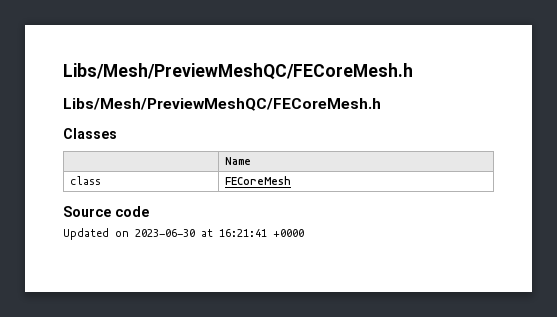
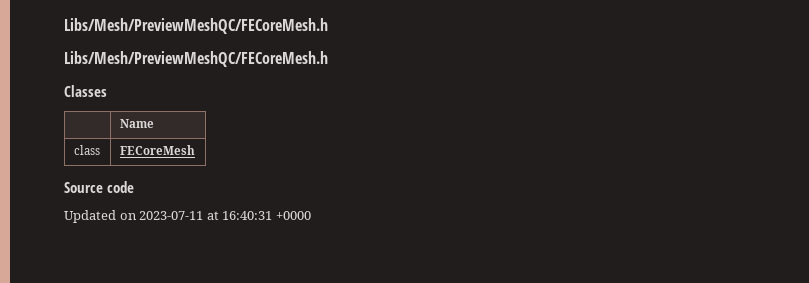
[135,229,267,237] 2023-06-30 at 16:21:41 -> [139,211,273,220] 2023-07-11 at 16:40:31

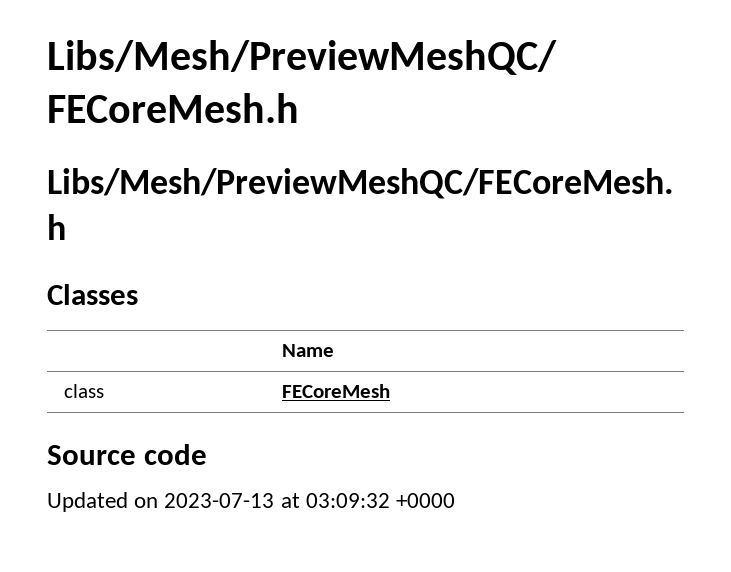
[139,211,273,220] 2023-07-11 at 16:40:31 -> [164,493,390,508] 2023-07-13 at 03:09:32

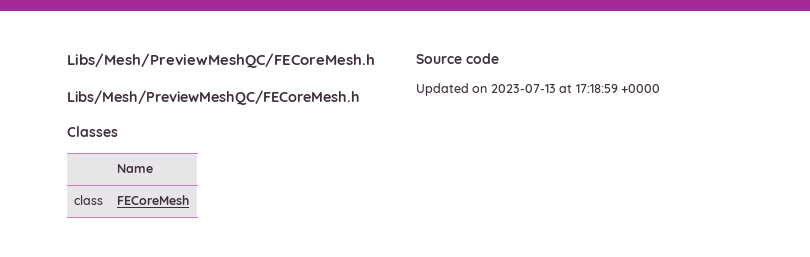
[305,493,390,508] 03:09:32 -> [575,84,618,93] 17:18:59

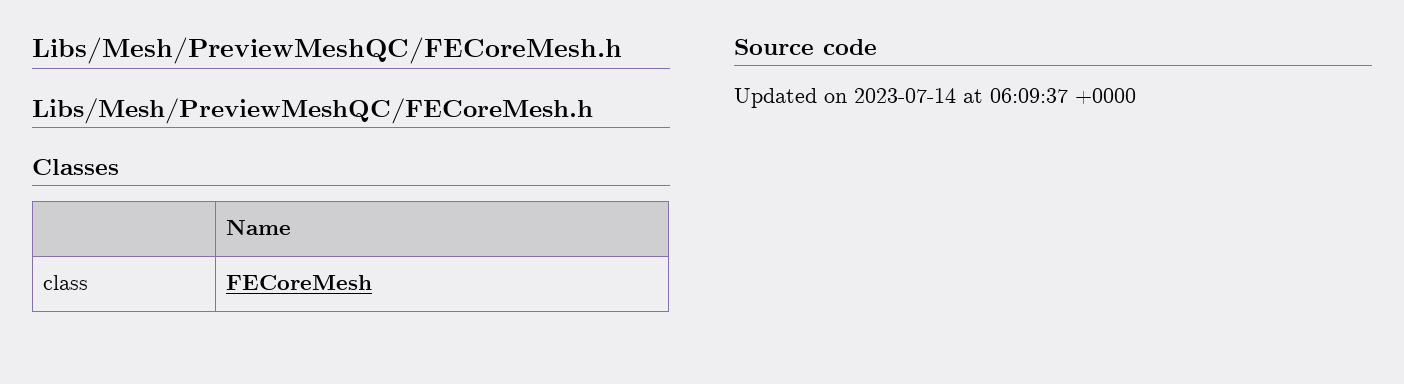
[490,84,618,93] 2023-07-13 at 17:18:59 -> [854,88,1068,103] 2023-07-14 at 06:09:37

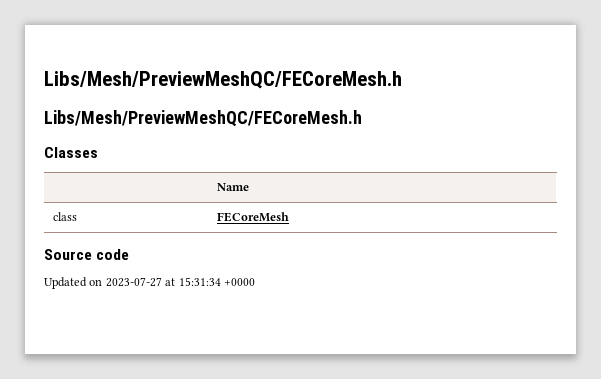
[854,88,1068,103] 2023-07-14 at 06:09:37 -> [105,277,221,287] 2023-07-27 at 15:31:34

